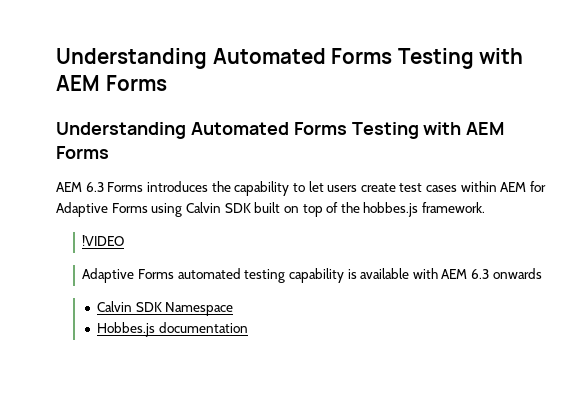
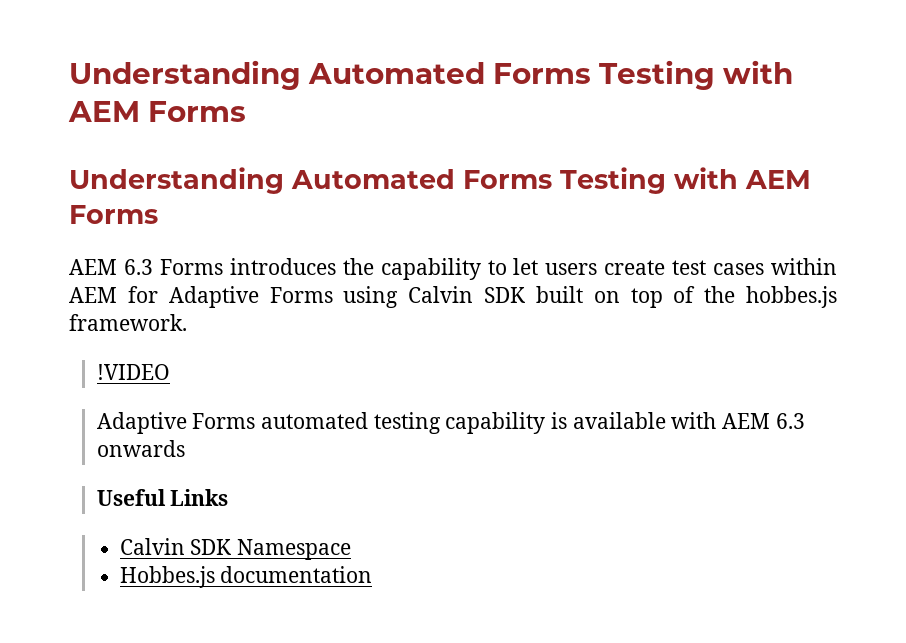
(542, 273) none -> [96,489,229,506] // Useful Links

